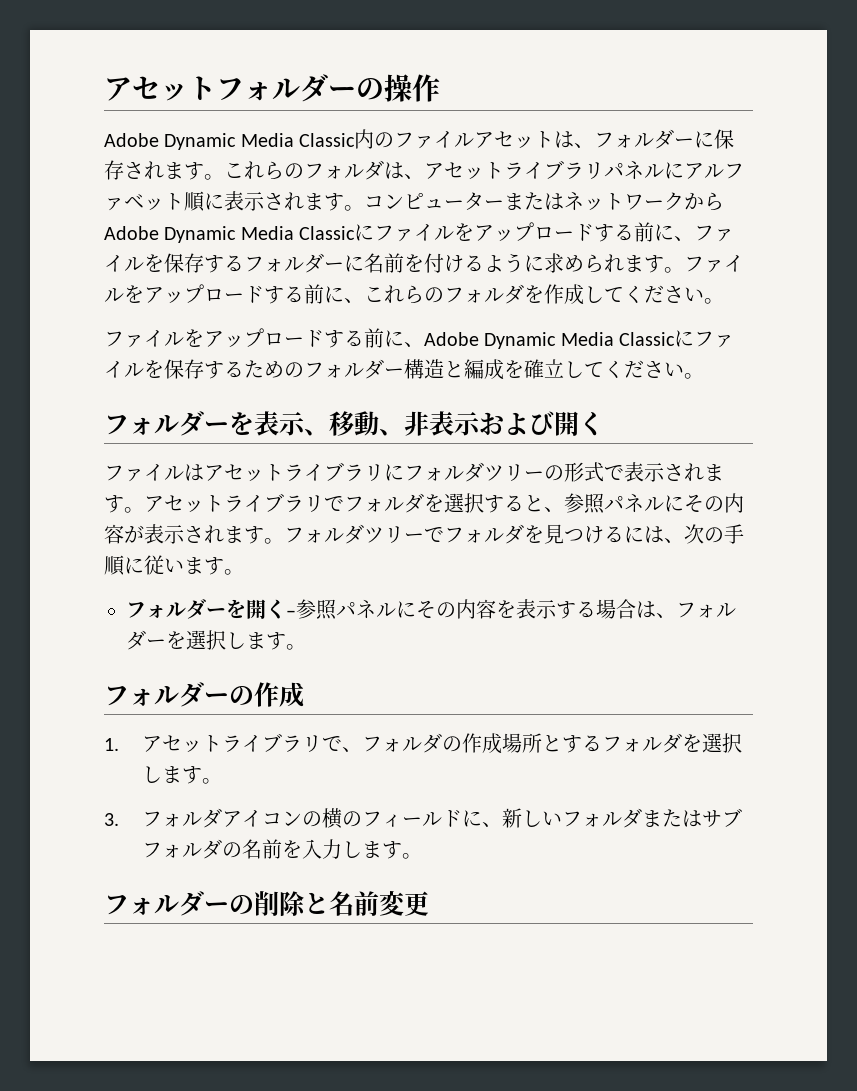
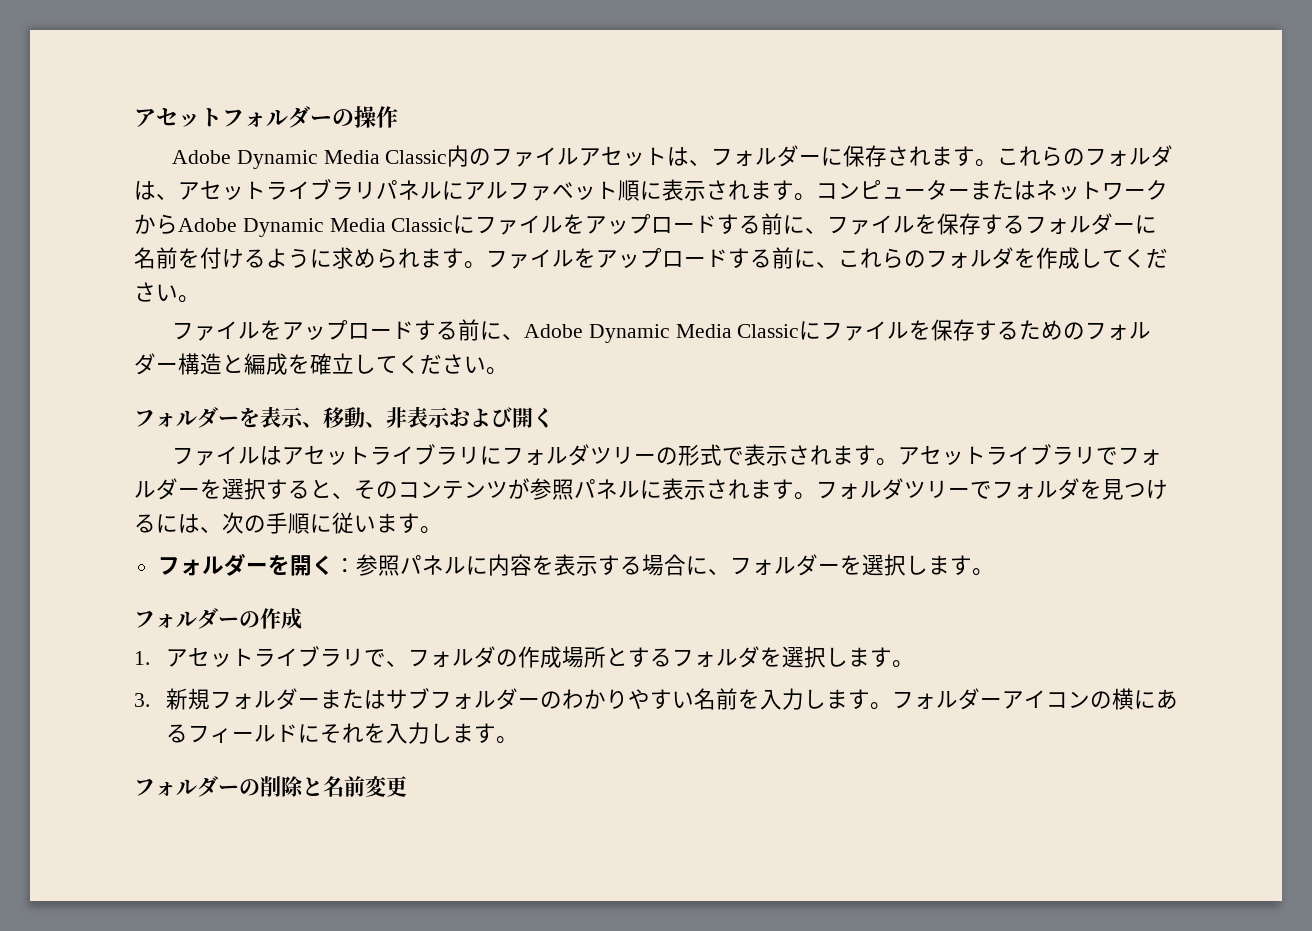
(424, 503) none -> [178,487,200,497] ー
[564,493,744,514] [104,524,144,544] 参照パネルにその内容が -> [354,478,662,500] そのコンテンツが参照パネルに
[286,599,456,620] –参照パネルにその -> [333,554,488,576] ：参照パネルに
[636,601,656,618] は -> [685,556,708,575] に
[142,808,643,829] フォルダアイコンの横のフィールドに、新しいフォルダ -> [165,688,320,710] 新規フォルダー
[222,842,243,858] の -> [517,689,694,709] ーのわかりやすい
(423, 856) none -> [891,688,1178,710] [165,722,518,744] フォルダーアイコンの横にあるフィールドにそれを入力します。

